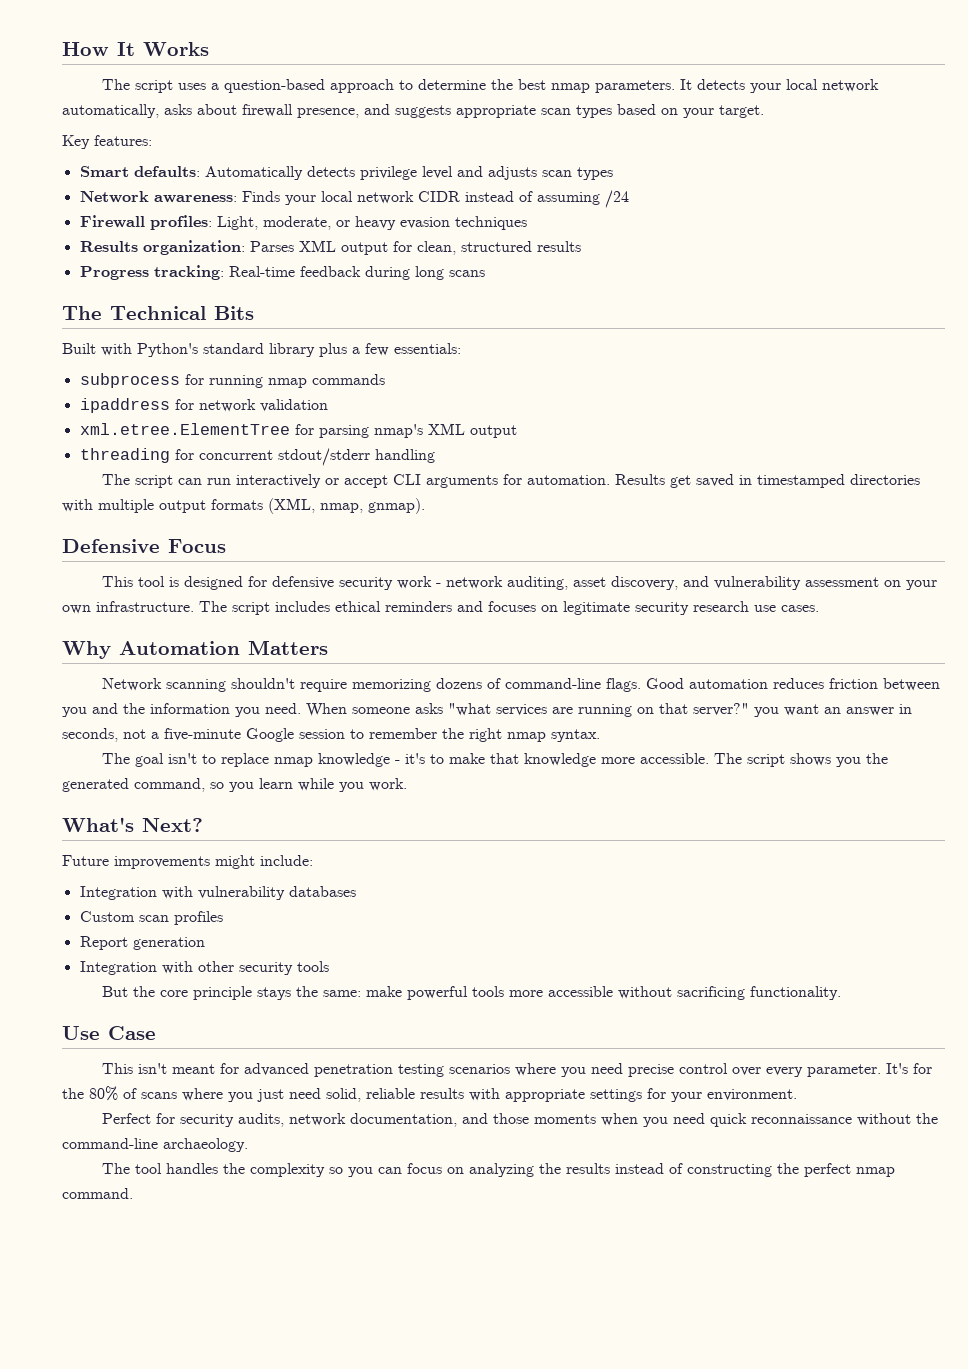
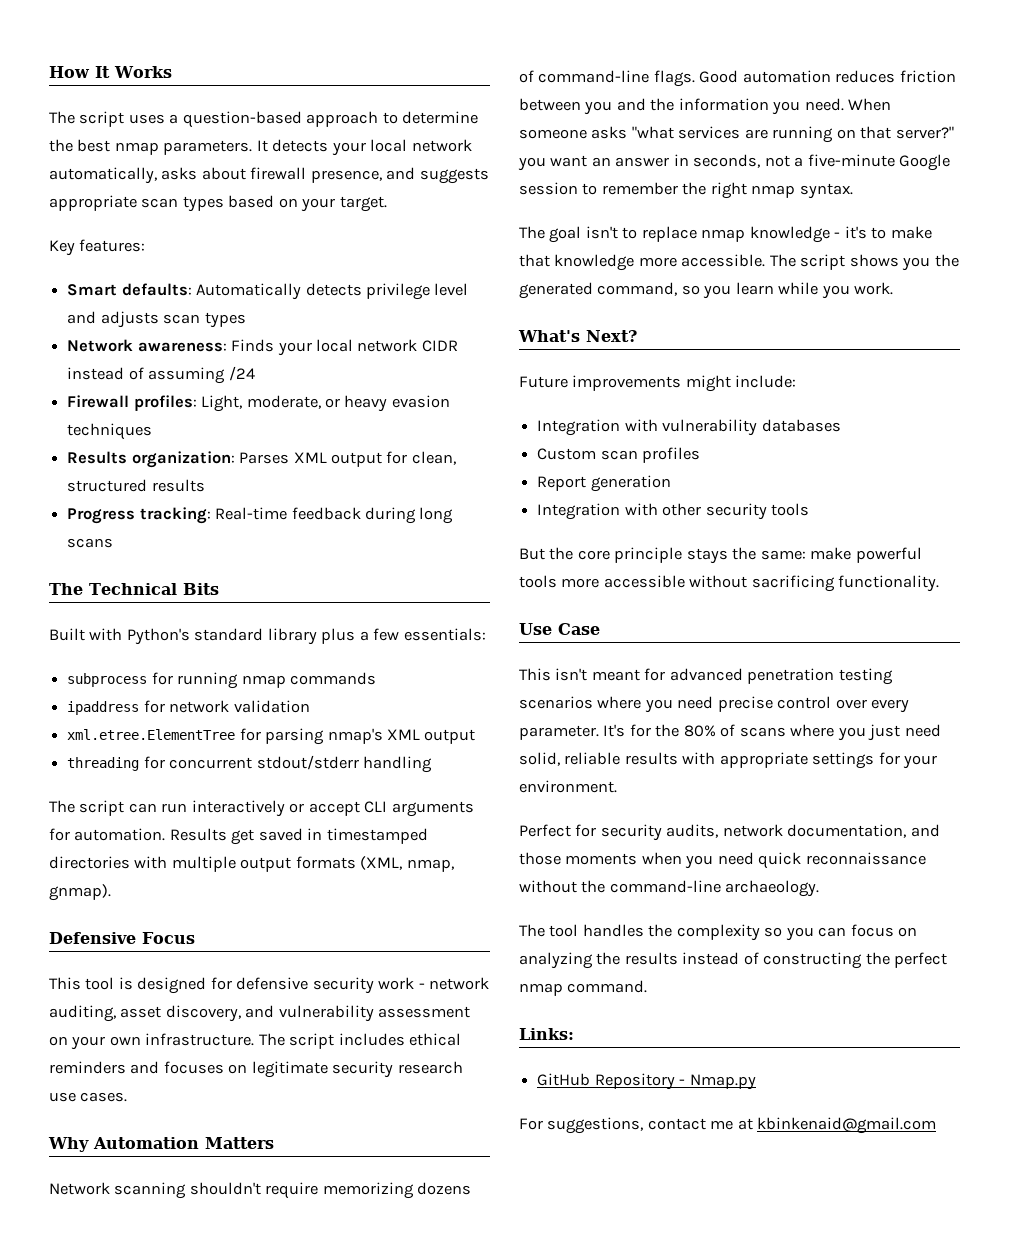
(133, 1193) none -> [519,1028,574,1040] [537,1073,756,1090] [519,1117,937,1134] // Links: // GitHub Repository - Nmap.py // For suggestions, contact me at kbinkenaid@gmail.com

